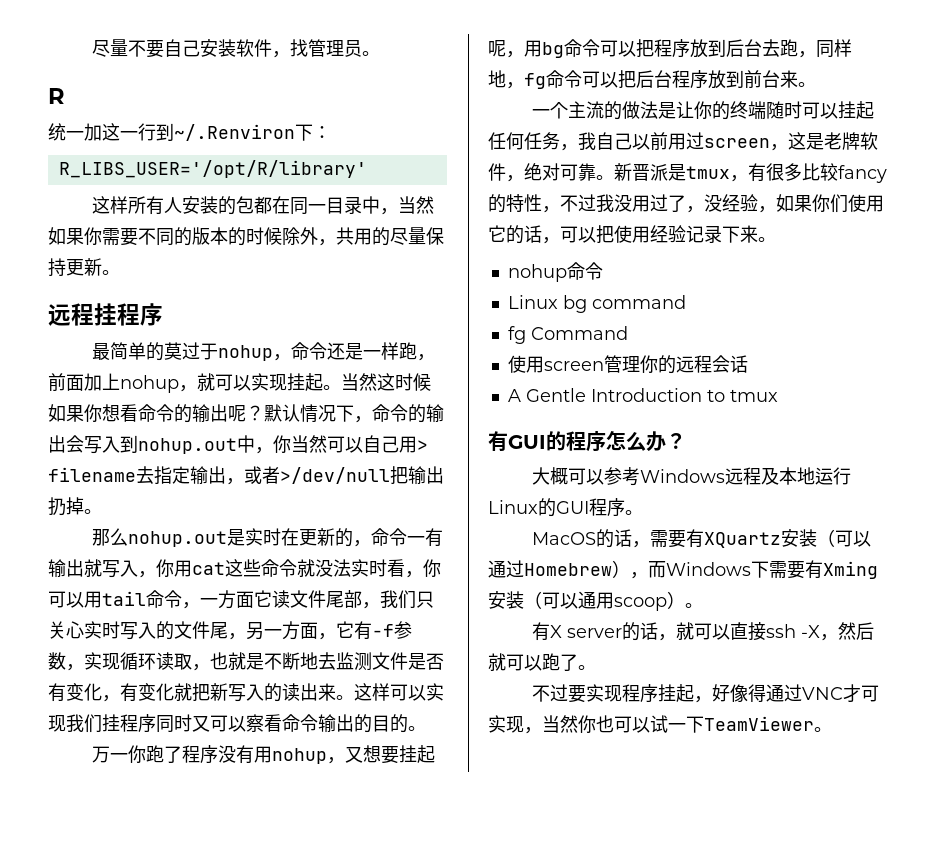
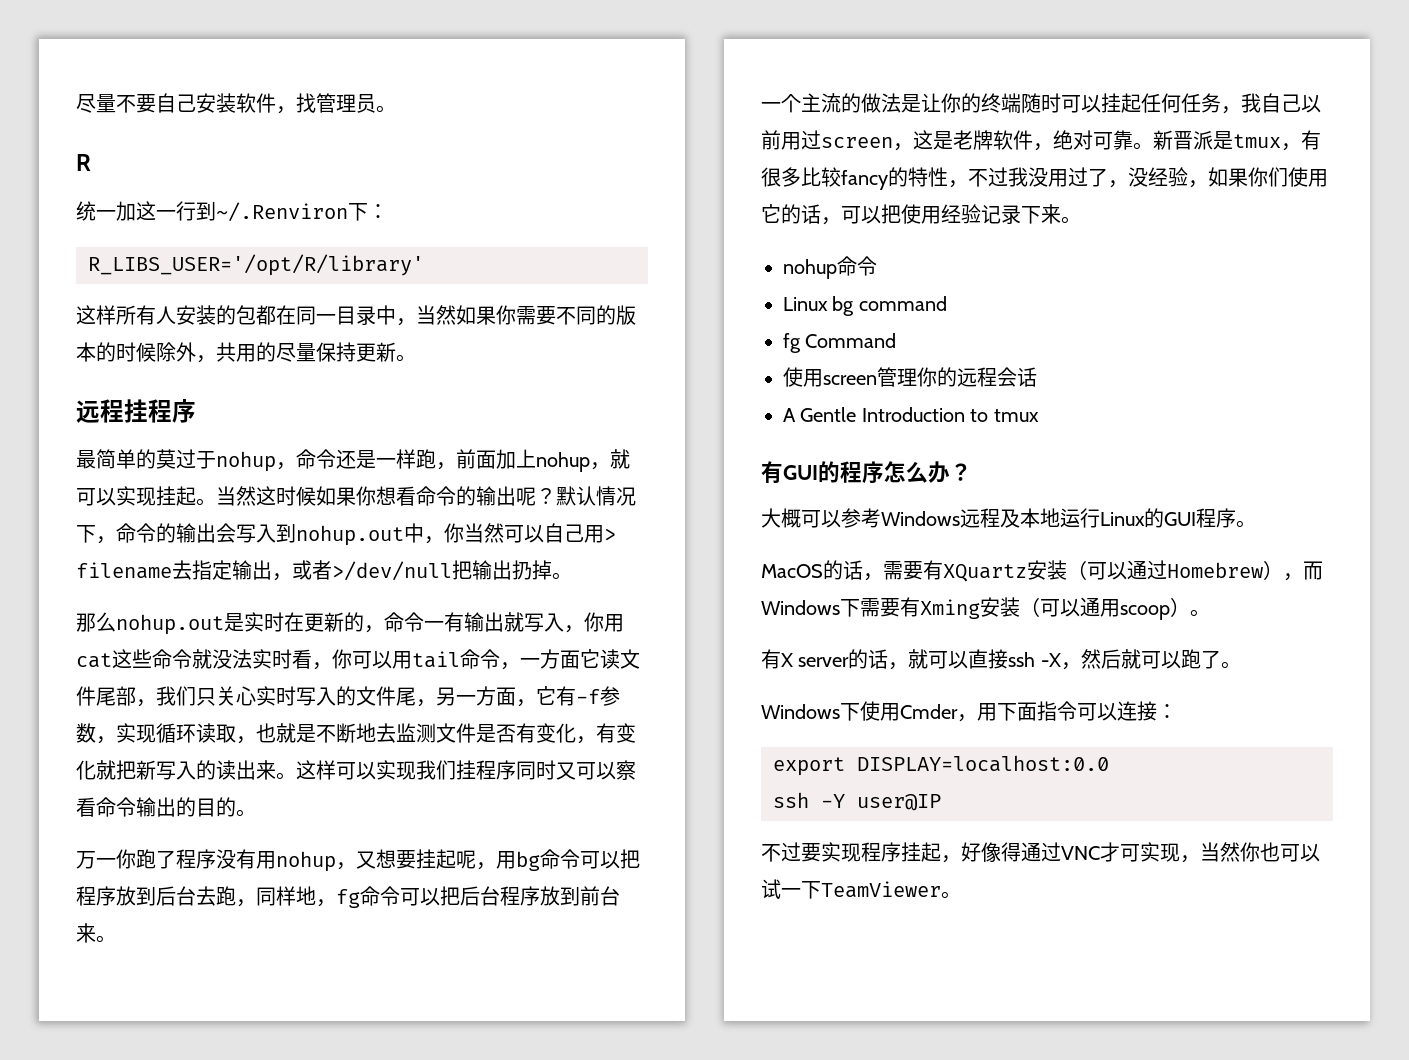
(596, 667) none -> [761,701,1177,722] [773,755,1109,776] [773,792,941,811] // Windows下使用Cmder，用下面指令可以连接： // export DISPLAY=localhost:0.0 // ssh -Y user@IP

